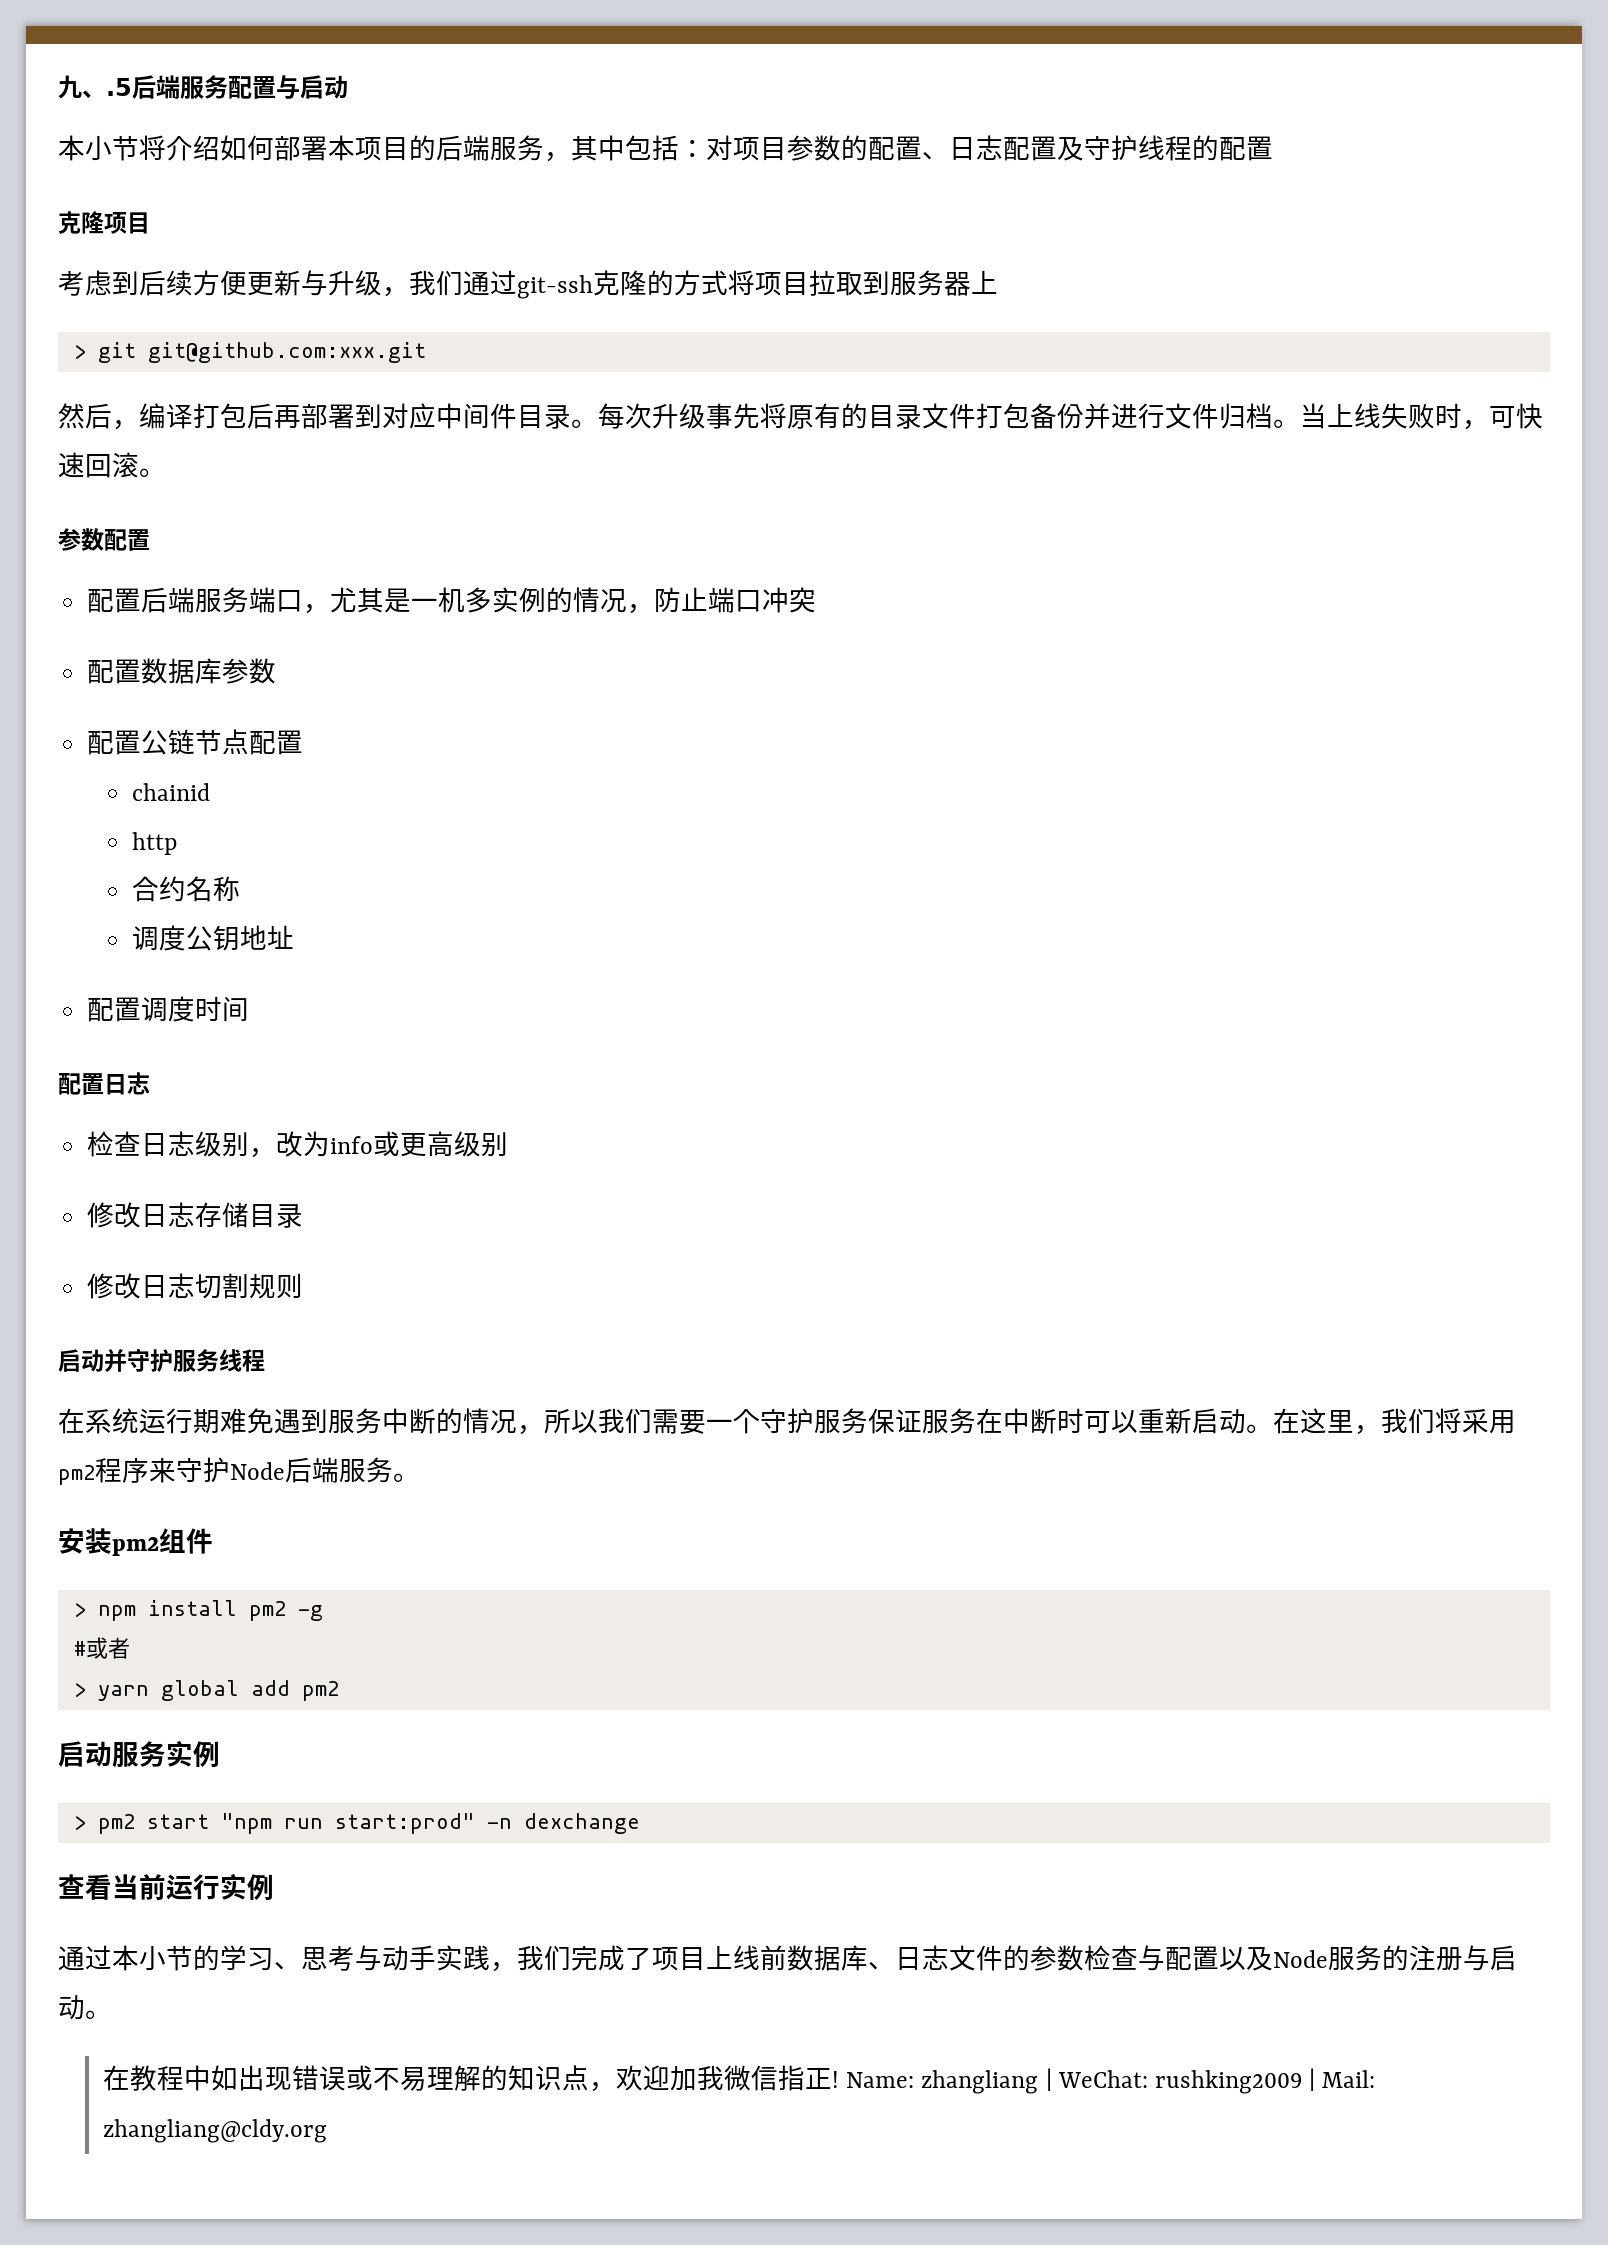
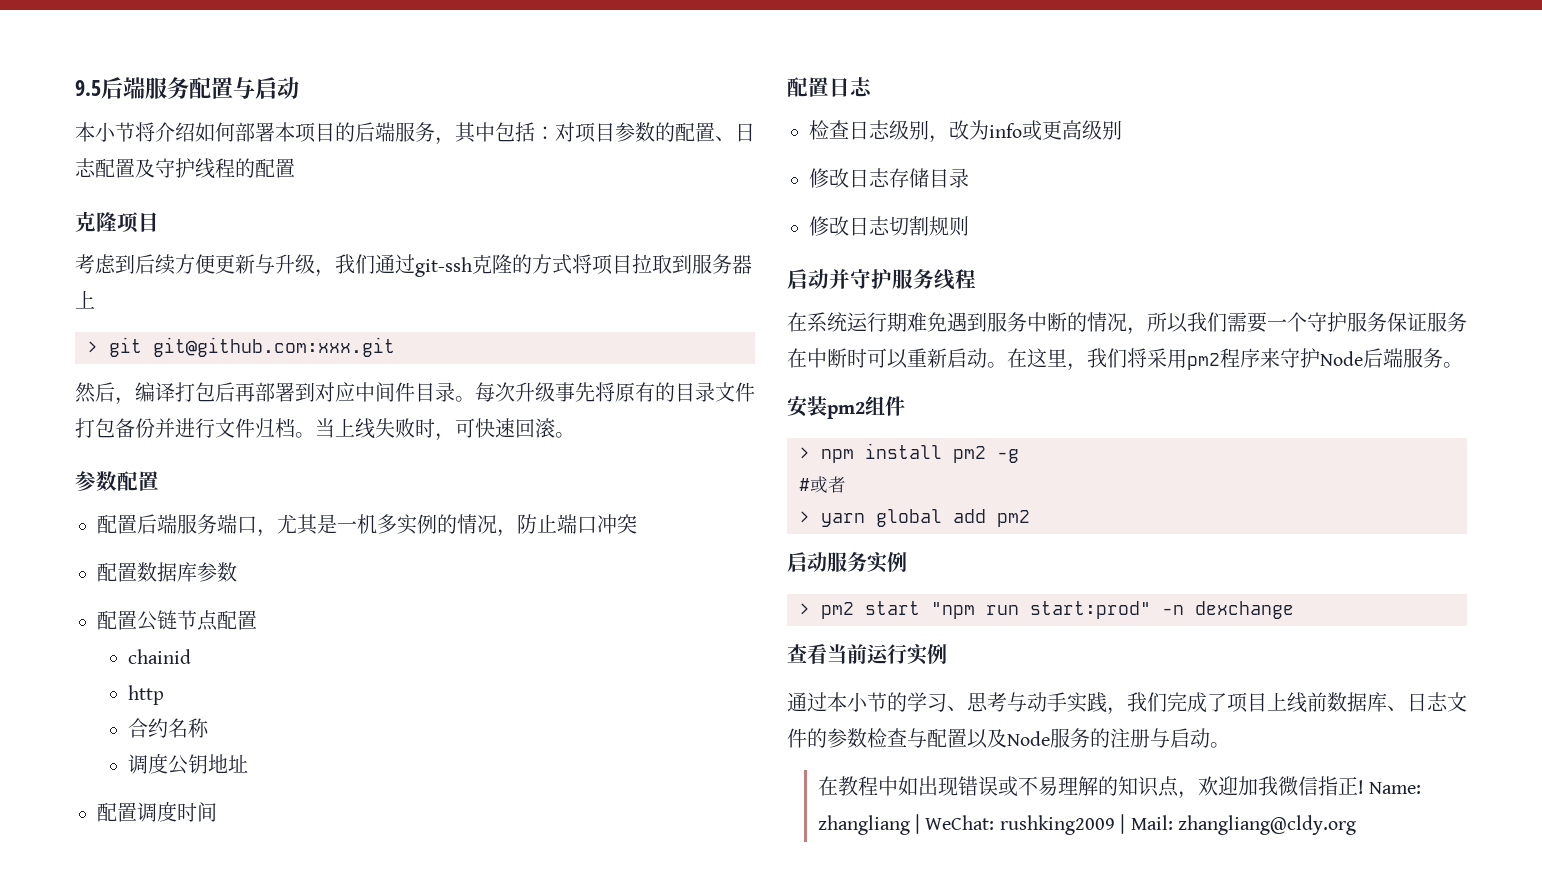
[58,75,132,99] 九、.5 -> [75,80,101,96] 9.5

